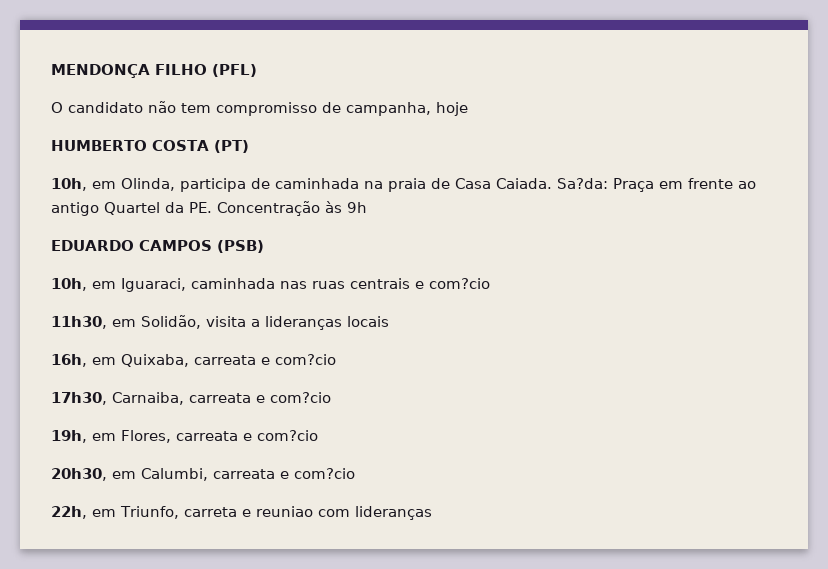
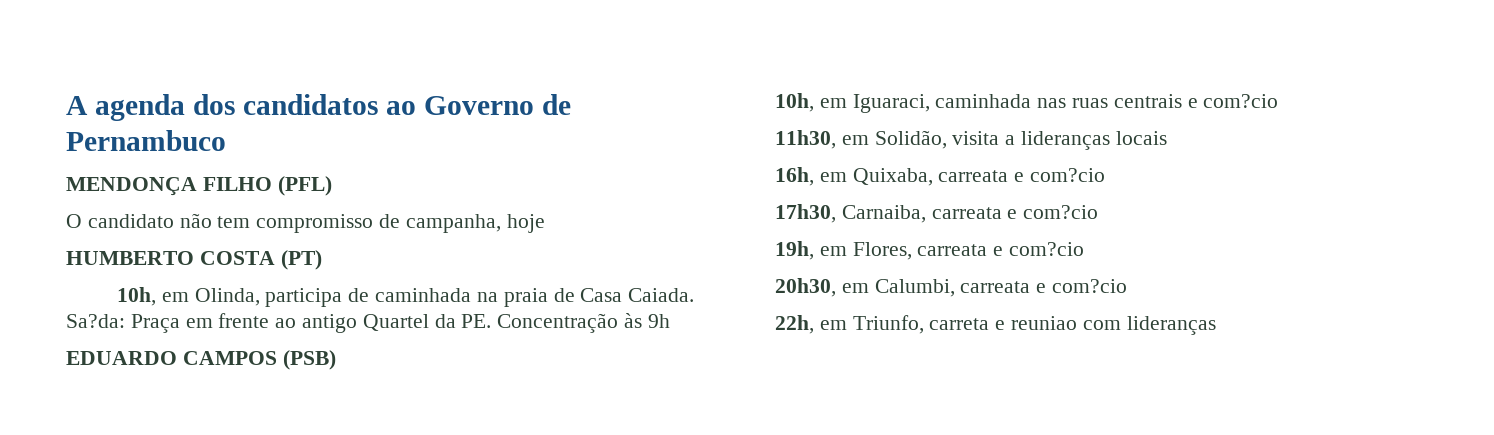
(51, 71) none -> [66,94,571,121] [66,130,226,151] A agenda dos candidatos ao Governo de Pernambuco //

